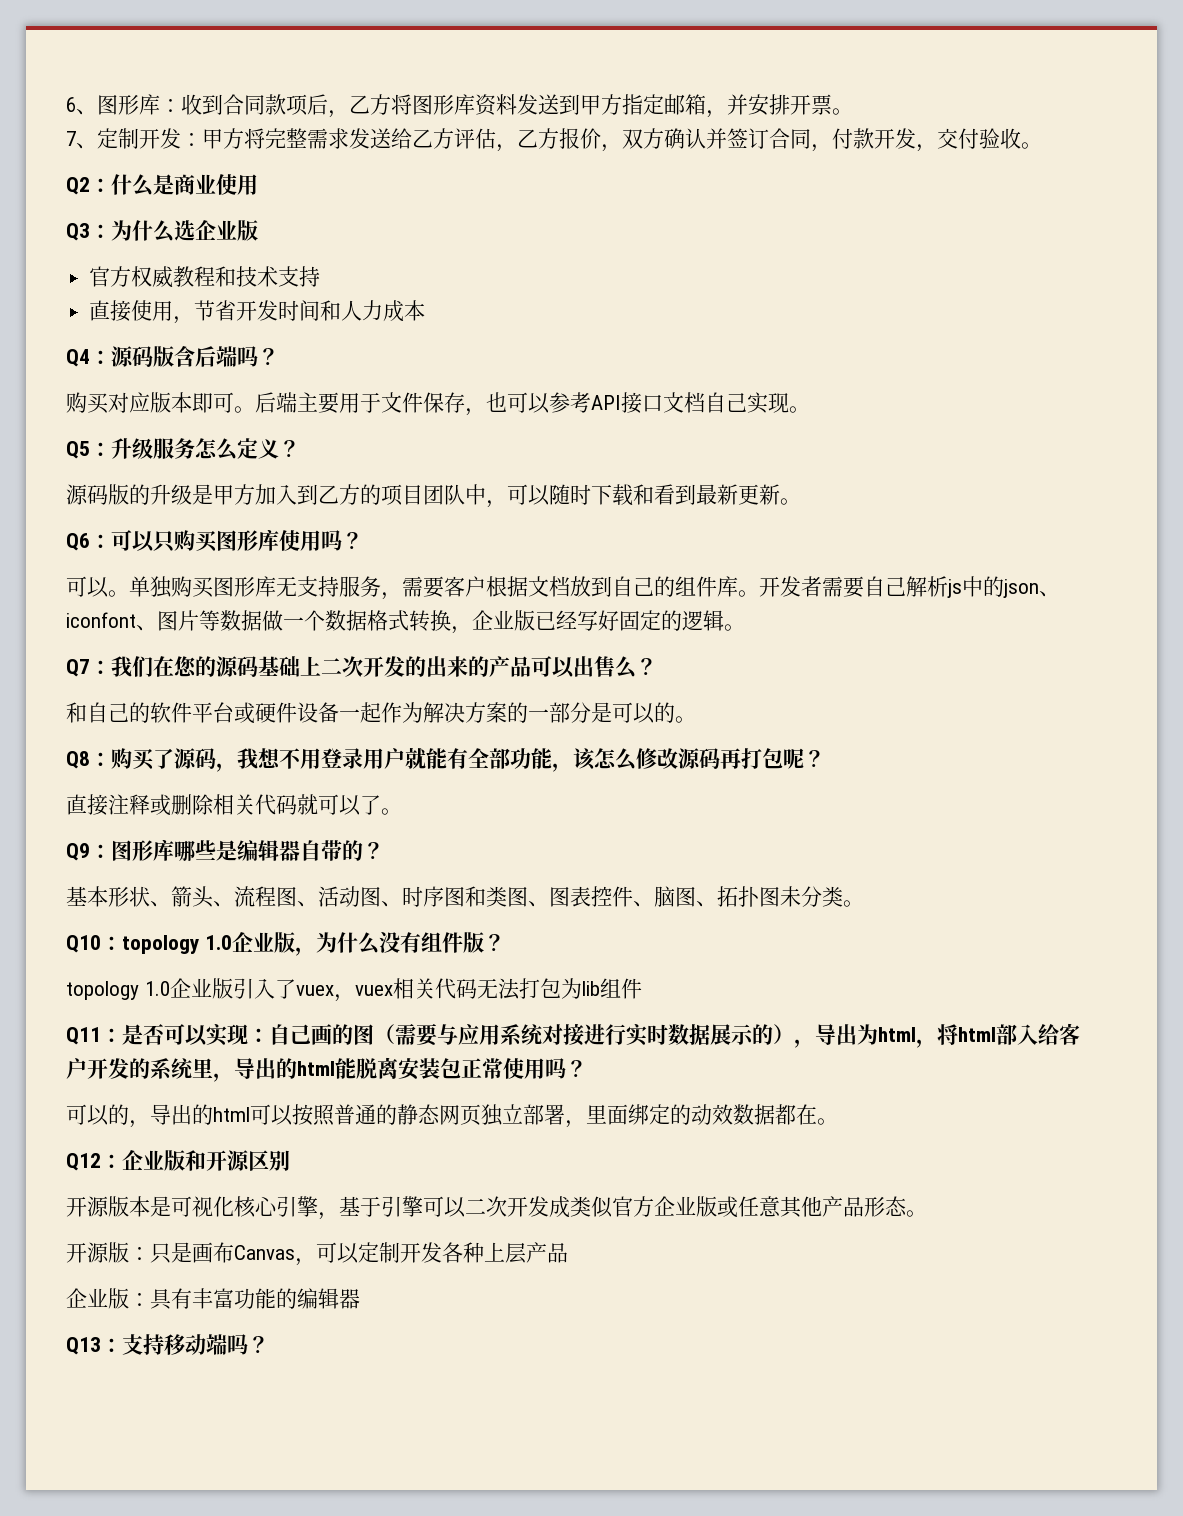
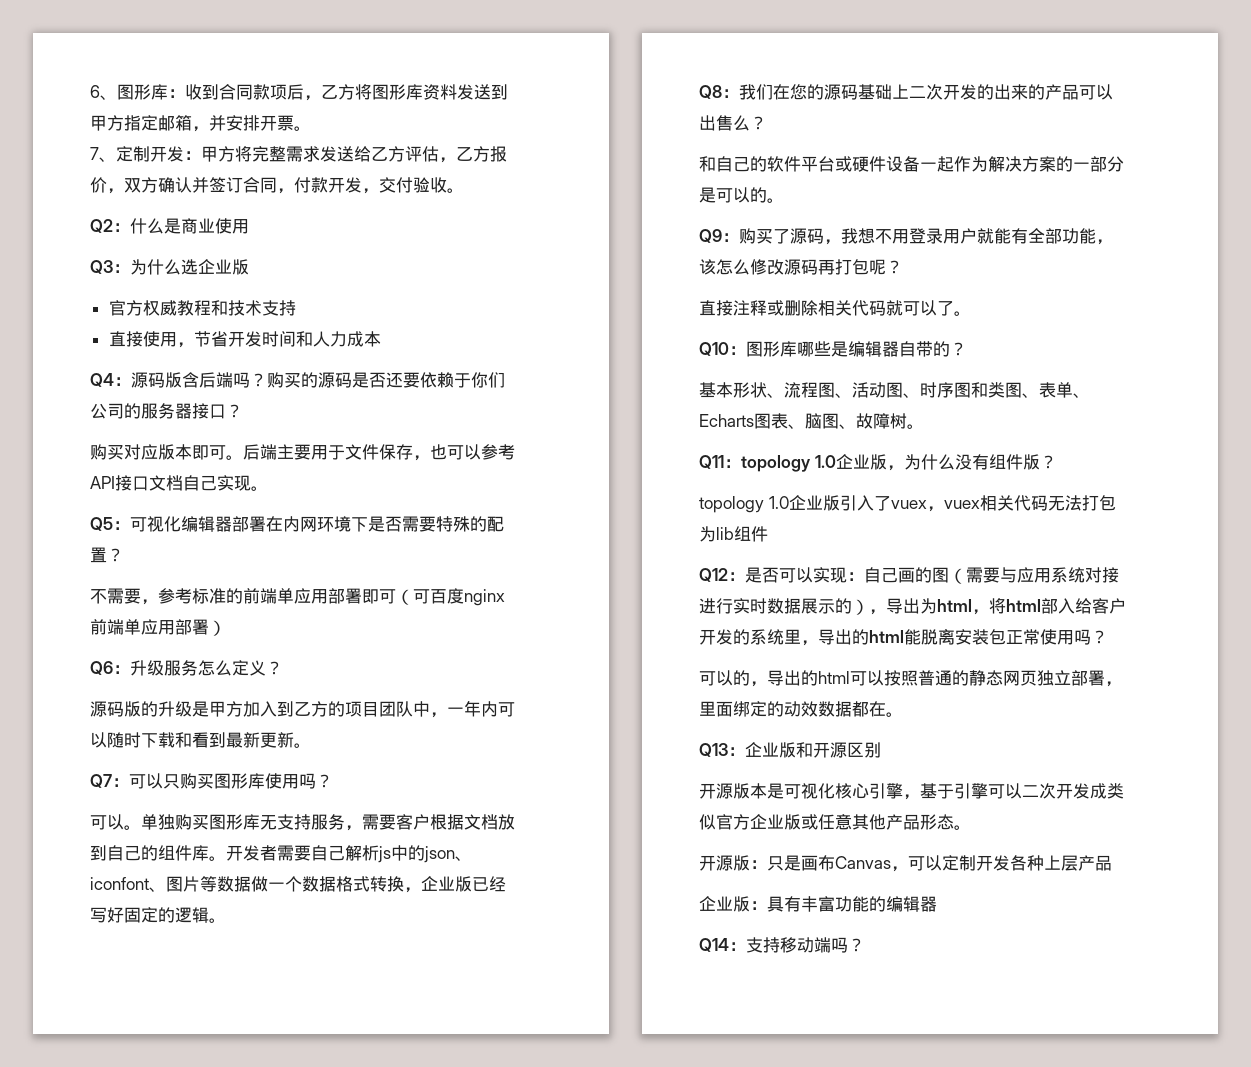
(279, 357) none -> [267,372,505,388] [90,403,243,419] 购买的源码是否还要依赖于你们公司的服务器接口？
(111, 449) none -> [130,516,504,532] [90,547,124,563] [90,588,505,606] [90,619,226,636] [90,661,130,675] 可视化编辑器部署在内网环境下是否需要特殊的配置？ // 不需要，参考标准的前端单应用部署即可（可百度nginx前端单应用部署） // Q6：
(507, 504) none -> [447,700,498,717] 一年内
[66,533,90,551] Q6 -> [90,774,112,788] Q7
[66,659,90,677] Q7 -> [699,85,722,99] Q8
[66,751,90,769] Q8 -> [699,229,722,243] Q9
[66,843,90,861] Q9 -> [699,342,729,356] Q10
[171,886,234,908] 箭头、 -> (784, 395) none
[549,886,864,907] [66,935,101,953] 图表控件、脑图、拓扑图未分类。 // Q10 -> [1039,382,1090,398] [699,413,924,429] [699,455,724,469] 表单、Echarts图表、脑图、故障树。 // Q11
[66,1027,101,1045] Q11 -> [699,568,728,582] Q12
[66,1153,101,1171] Q12 -> [699,743,728,757] Q13
[66,1337,101,1355] Q13 -> [699,938,729,952] Q14

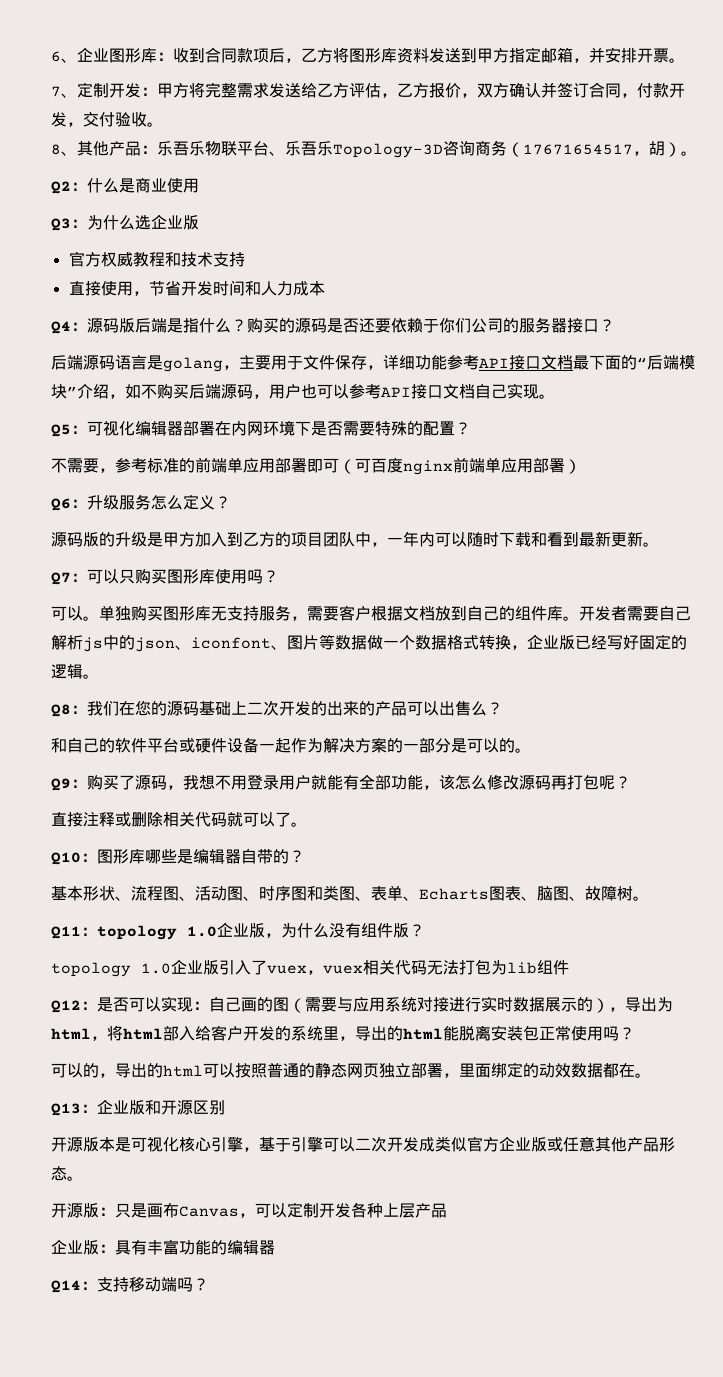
(117, 97) none -> [77,47,109,62] 企业
(464, 190) none -> [51,140,697,158] // 8、其他产品：乐吾乐物联平台、乐吾乐Topology-3D咨询商务（17671654517，胡）。
[182,372,250,388] 含后端吗 -> [135,318,231,333] 后端是指什么
[90,444,277,460] 购买对应版本即可。后端 -> [51,355,239,372] 后端源码语言是golang，
(430, 458) none -> [383,355,695,370] [51,384,301,399] 详细功能参考API接口文档最下面的“后端模块”介绍，如不购买后端源码，用户

